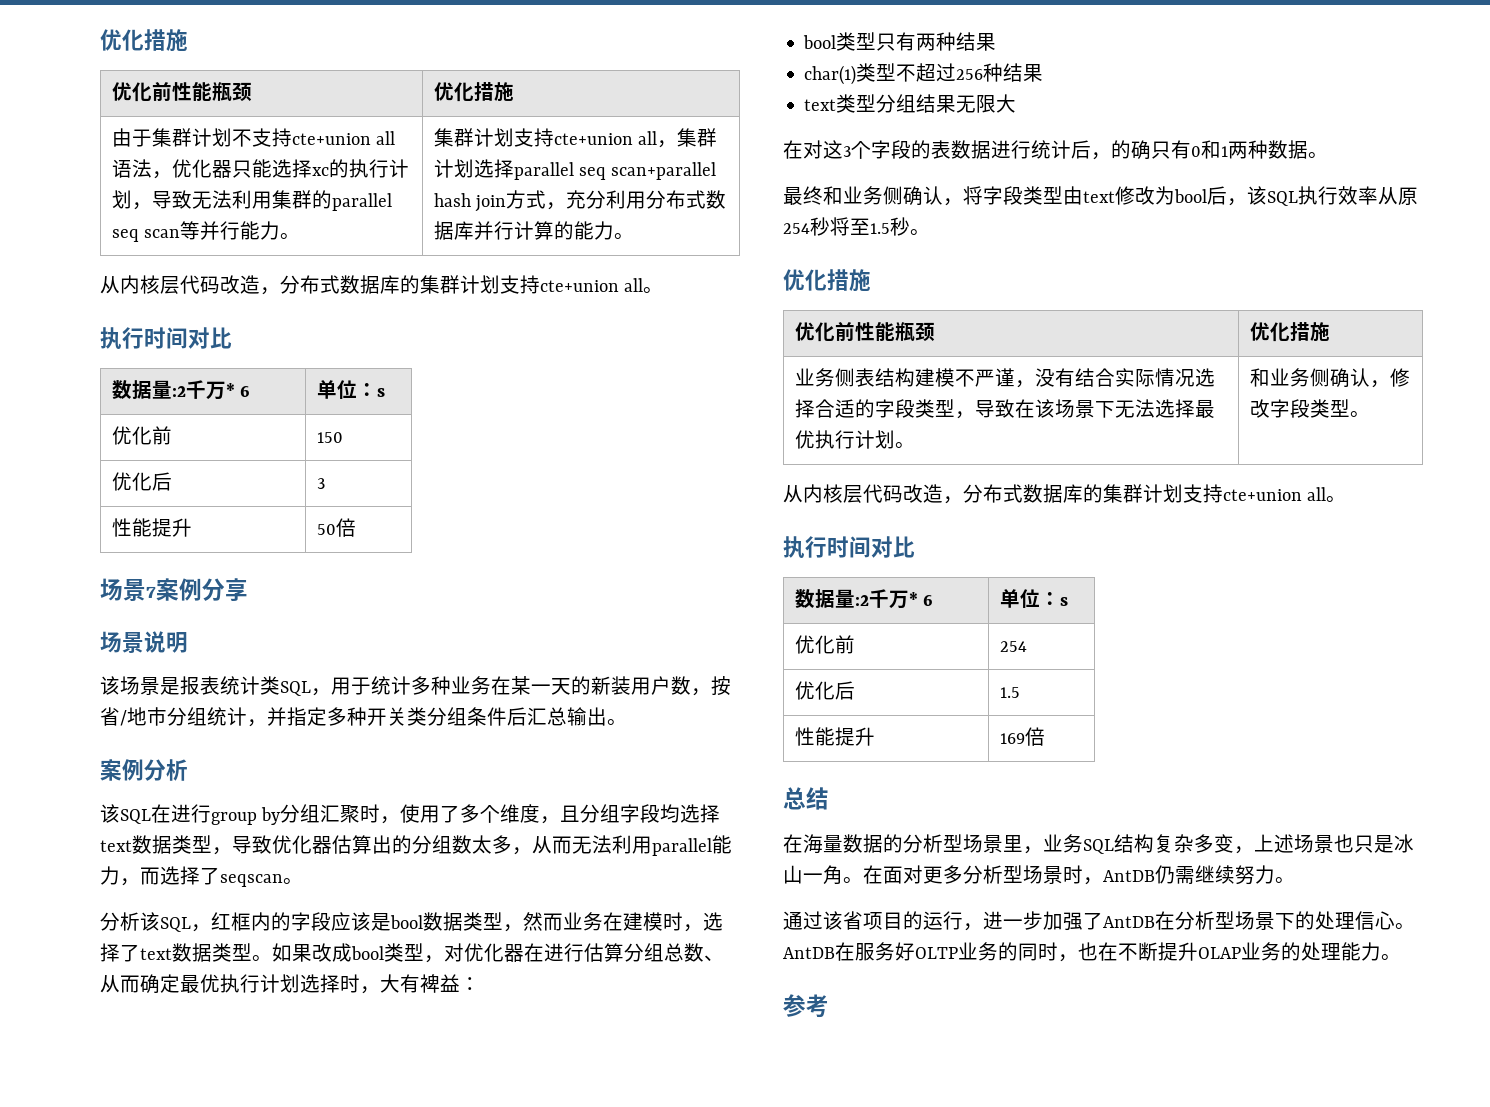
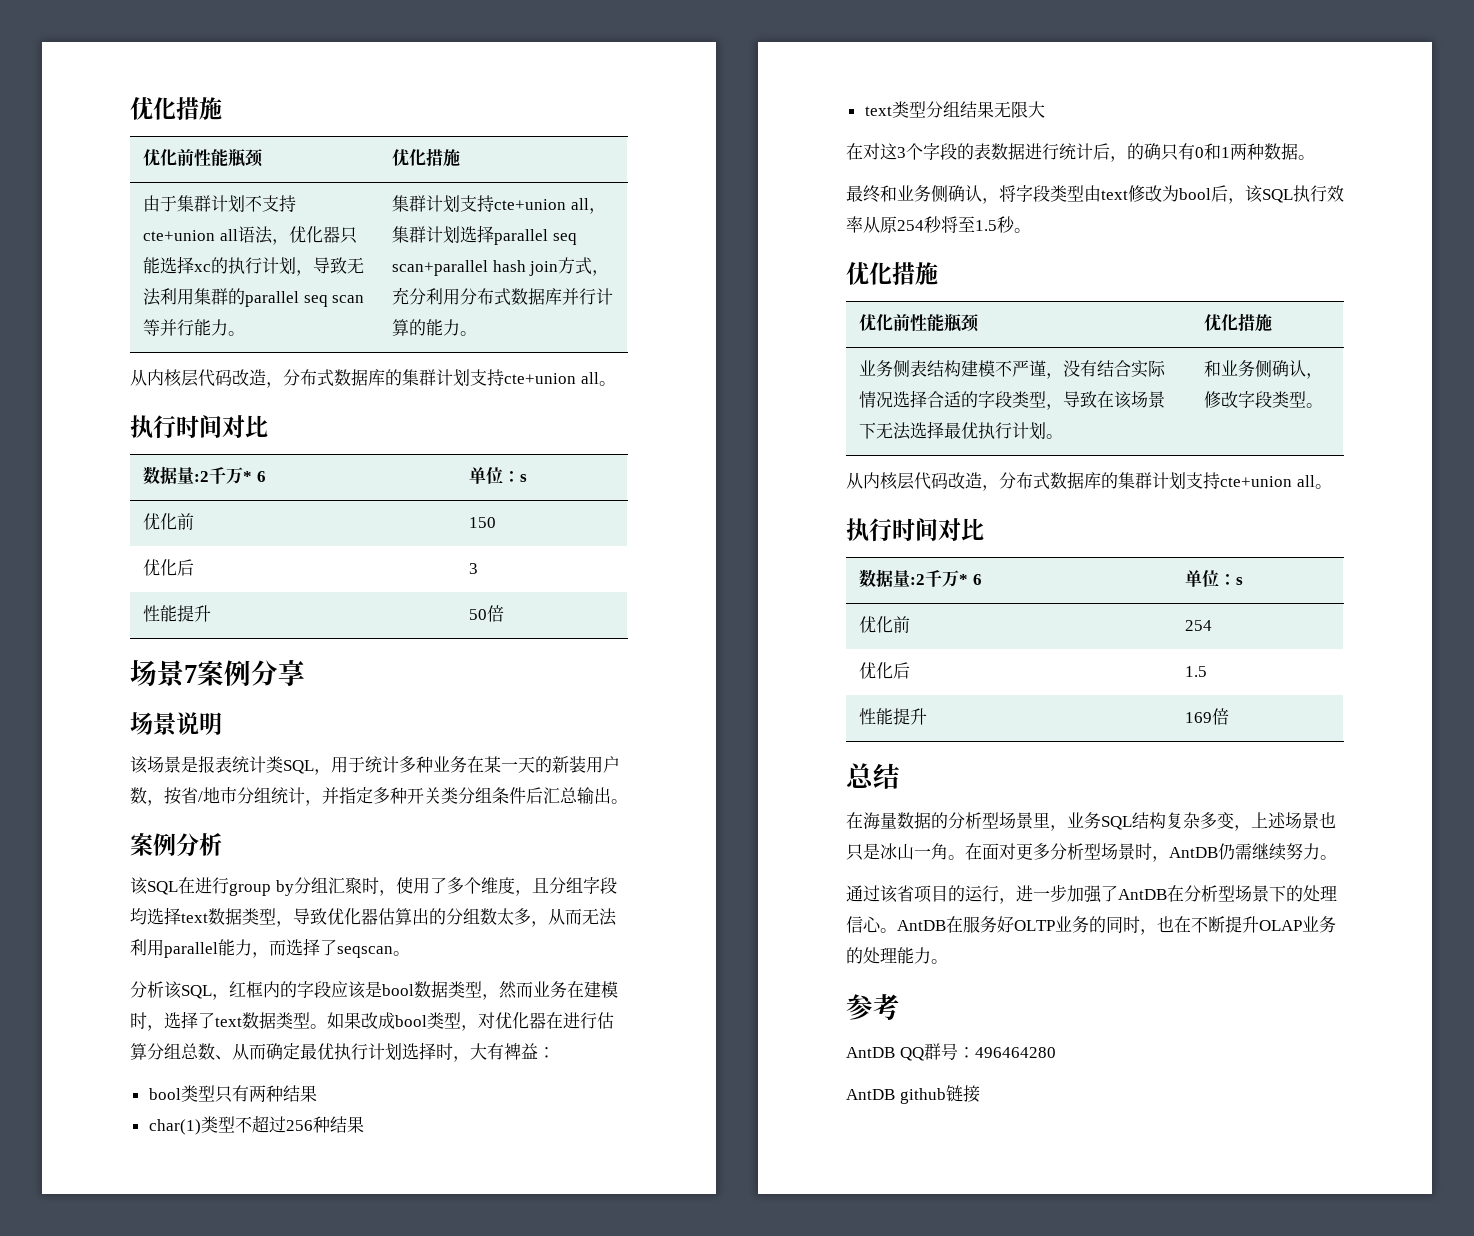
(829, 1006) none -> [846,1043,1056,1061] [846,1085,980,1104] // AntDB QQ群号：496464280 // AntDB github链接

